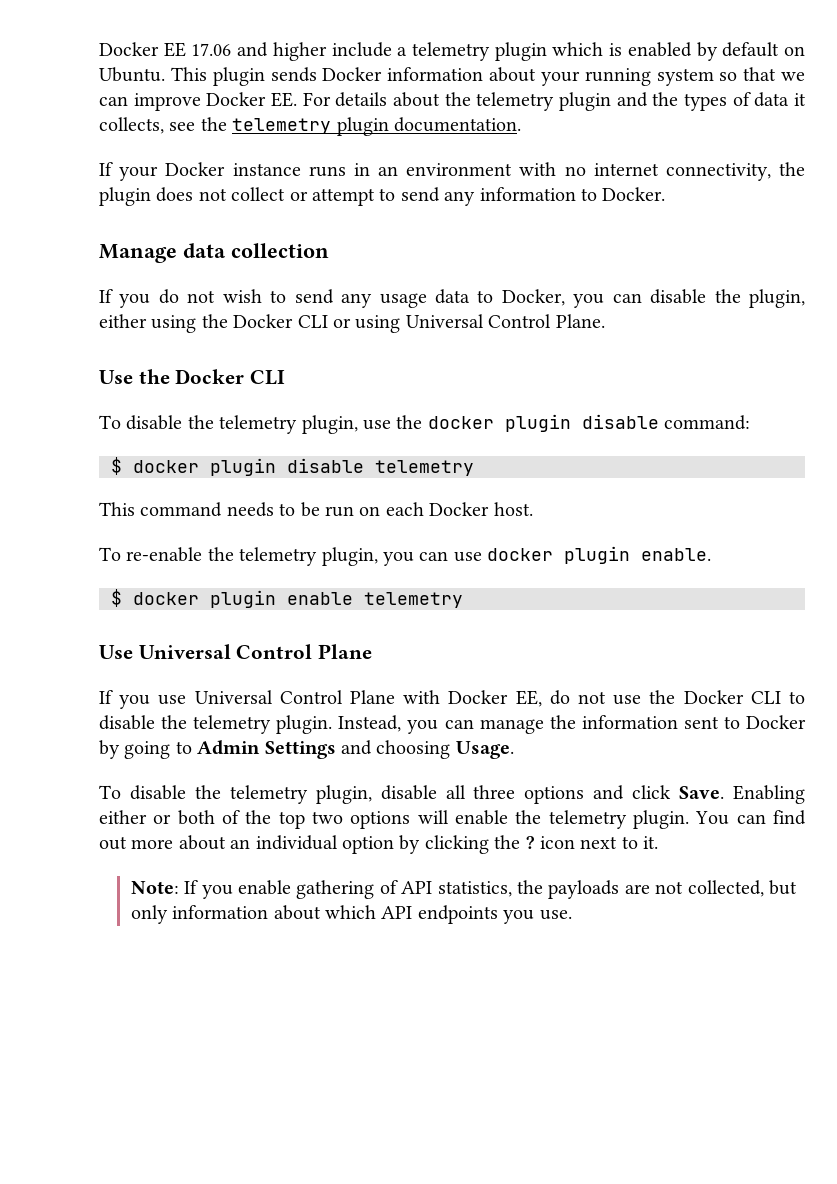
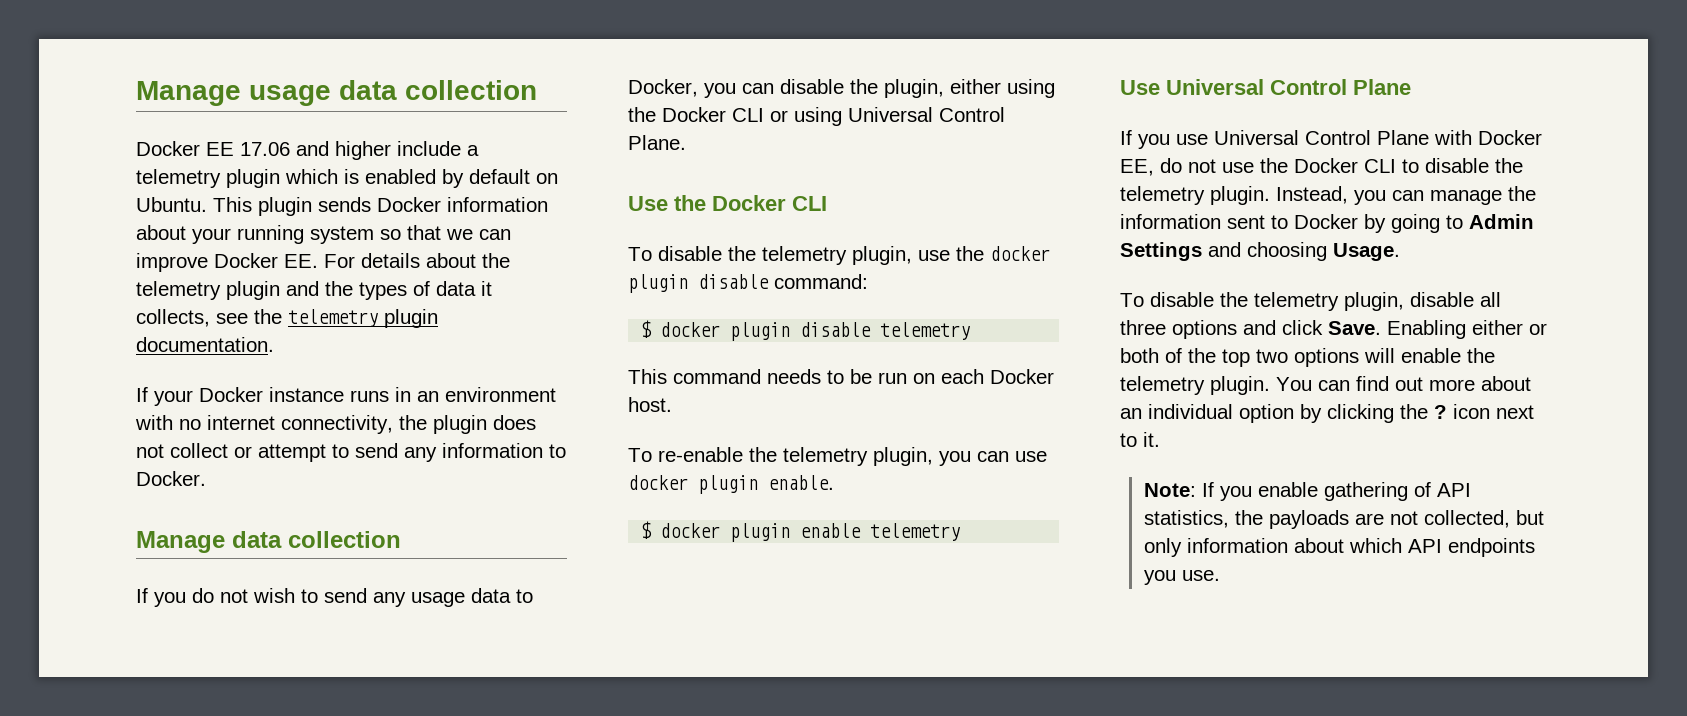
(99, 49) none -> [136,80,537,106] Manage usage data collection //

